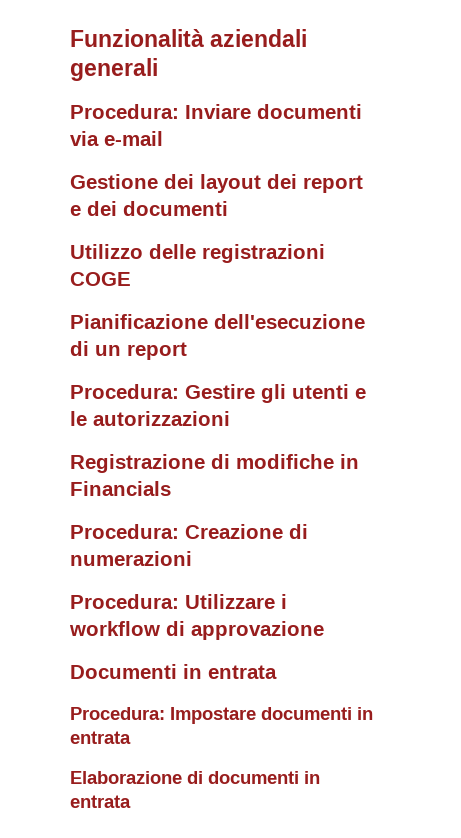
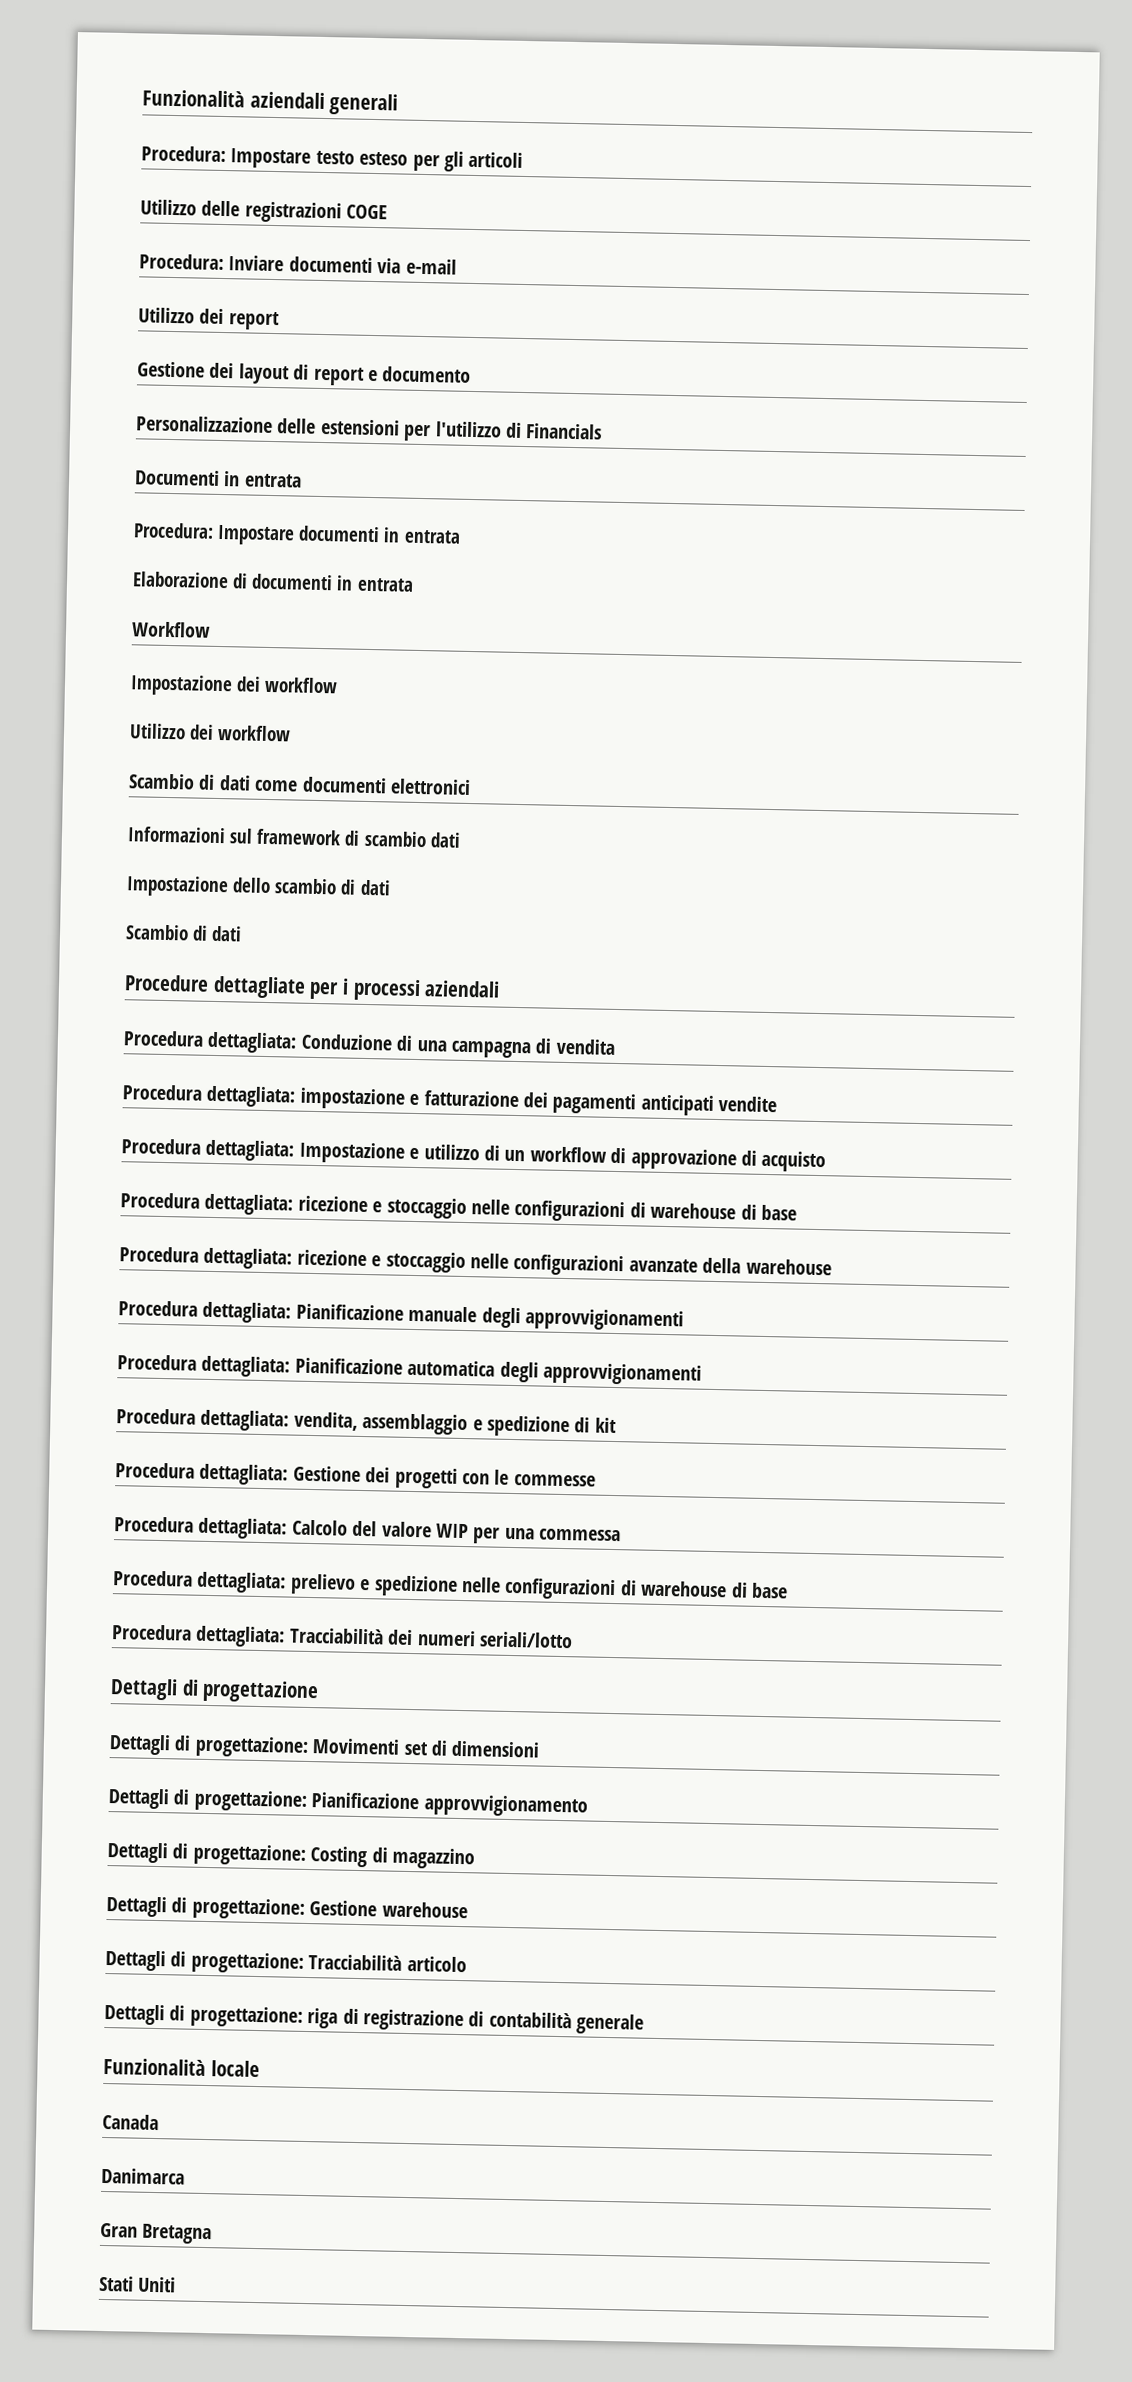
(158, 69) none -> [141,145,524,172] [140,199,389,224] // Procedura: Impostare testo esteso per gli articoli // Utilizzo delle registrazioni COGE
(163, 138) none -> [138,307,280,331] // Utilizzo dei report
[267,174,297,189] dei -> [293,364,310,380] di
[87,201,228,216] [70,244,325,263] [70,272,131,286] [70,314,365,329] [70,341,187,360] [70,384,366,403] [70,411,230,426] [70,454,359,473] [70,481,171,496] [70,524,308,539] [70,551,192,566] [70,594,287,609] [69,621,324,640] dei documenti // Utilizzo delle registrazioni COGE // Pianificazione dell'esecuzione di un report // Procedura: Gestire gli utenti e le autorizzazioni // Registrazione di modifiche in Financials // Procedura: Creazione di numerazioni // Procedura: Utilizzare i workflow di approvazione -> [382,366,472,383] [136,415,603,442] documento // Personalizzazione delle estensioni per l'utilizzo di Financials
(131, 801) none -> [131,621,211,638] [130,674,339,697] [129,723,292,742] [128,773,471,796] [127,826,461,848] [126,875,391,898] [125,924,243,942] [124,974,501,1002] [123,1030,616,1059] [122,1084,778,1116] [121,1138,827,1173] [120,1192,797,1223] [119,1246,832,1277] [118,1300,684,1332] [117,1354,702,1386] [116,1408,617,1438] [115,1462,596,1489] [114,1516,622,1544] [113,1570,788,1601] [111,1624,573,1649] [110,1678,320,1704] [109,1734,541,1758] [108,1788,588,1818] [107,1842,475,1870] [106,1896,468,1920] [105,1949,467,1974] [104,2003,645,2035] [103,2057,260,2078] [102,2113,159,2131] [101,2167,185,2185] [100,2222,213,2245] [99,2275,177,2293] // Workflow // Impostazione dei workflow // Utilizzo dei workflow // Scambio di dati come documenti elettronici // Informazioni sul framework di scambio dati // Impostazione dello scambio di dati // Scambio di dati // Procedure dettagliate per i processi aziendali // Procedura dettagliata: Conduzione di una campagna di vendita // Procedura dettagliata: impostazione e fatturazione dei pagamenti anticipati vendite // Procedura dettagliata: Impostazione e utilizzo di un workflow di approvazione di acquisto // Procedura dettagliata: ricezione e stoccaggio nelle configurazioni di warehouse di base // Procedura dettagliata: ricezione e stoccaggio nelle configurazioni avanzate della warehouse // Procedura dettagliata: Pianificazione manuale degli approvvigionamenti // Procedura dettagliata: Pianificazione automatica degli approvvigionamenti // Procedura dettagliata: vendita, assemblaggio e spedizione di kit // Procedura dettagliata: Gestione dei progetti con le commesse // Procedura dettagliata: Calcolo del valore WIP per una commessa // Procedura dettagliata: prelievo e spedizione nelle configurazioni di warehouse di base // Procedura dettagliata: Tracciabilità dei numeri seriali/lotto // Dettagli di progettazione // Dettagli di progettazione: Movimenti set di dimensioni // Dettagli di progettazione: Pianificazione approvvigionamento // Dettagli di progettazione: Costing di magazzino // Dettagli di progettazione: Gestione warehouse // Dettagli di progettazione: Tracciabilità articolo // Dettagli di progettazione: riga di registrazione di contabilità generale // Funzionalità locale // Canada // Danimarca // Gran Bretagna // Stati Uniti

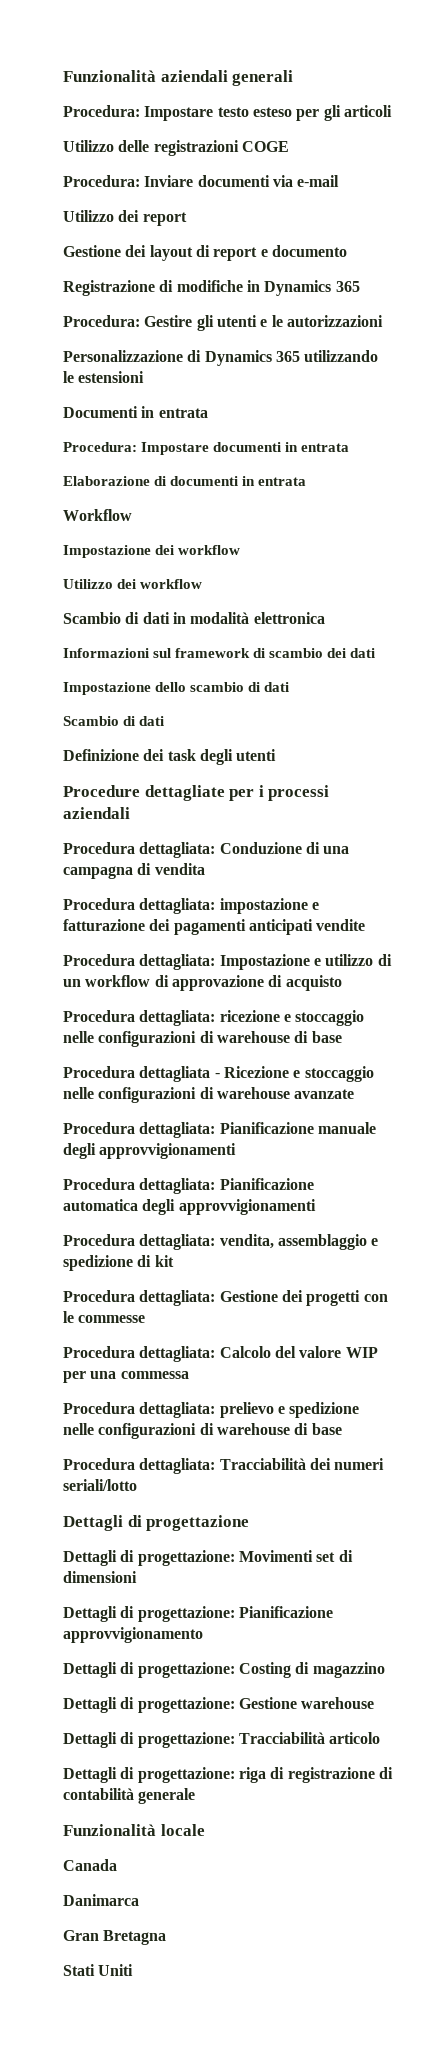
[136,415,603,442] Personalizzazione delle estensioni per l'utilizzo di Financials -> [63,280,360,296] [63,315,383,331] [63,350,379,366] [63,371,145,383] Registrazione di modifiche in Dynamics 365 // Procedura: Gestire gli utenti e le autorizzazioni // Personalizzazione di Dynamics 365 utilizzando le estensioni
[254,776,471,796] come documenti elettronici -> [172,612,325,624] in modalità elettronica
(427, 839) none -> [327,648,347,658] dei
(243, 933) none -> [63,749,277,765] // Definizione dei task degli utenti
[203,1247,625,1277] dettagliata: ricezione e stoccaggio nelle configurazioni -> [139,1066,374,1082] [63,1087,290,1103] dettagliata - Ricezione e stoccaggio nelle configurazioni di warehouse
[702,1257,832,1276] della warehouse -> (355, 1094) none

